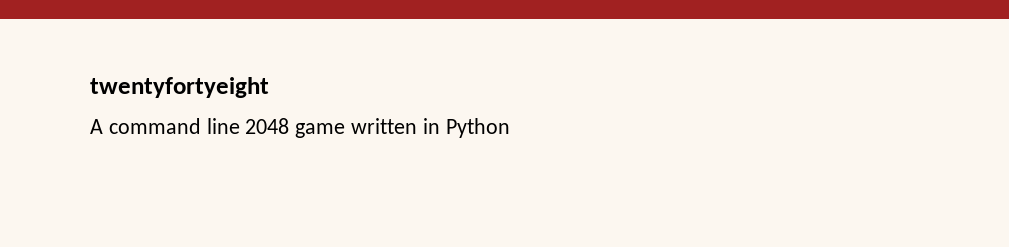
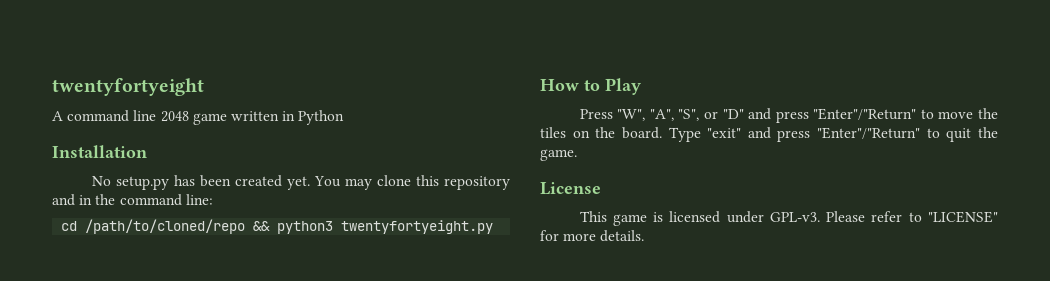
(510, 128) none -> [52,145,147,158] [91,175,510,190] [52,194,213,206] [61,219,494,234] [540,78,641,95] [579,108,998,123] [540,127,998,142] [540,149,577,161] [540,182,601,195] [579,211,998,226] [540,230,645,242] // Installation // No setup.py has been created yet. You may clone this repository and in the command line: // cd /path/to/cloned/repo && python3 twentyfortyeight.py // How to Play // Press "W", "A", "S", or "D" and press "Enter"/"Return" to move the tiles on the board. Type "exit" and press "Enter"/"Return" to quit the game. // License // This game is licensed under GPL-v3. Please refer to "LICENSE" for more details.

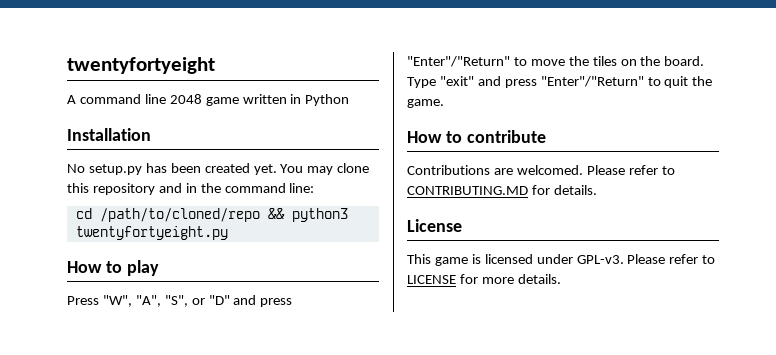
[605,78,641,95] Play -> [126,260,159,276] play
(577, 155) none -> [407,130,546,143] [407,165,675,175] [407,185,597,195] // How to contribute // Contributions are welcomed. Please refer to CONTRIBUTING.MD for details.
[928,211,998,223] "LICENSE" -> [407,275,456,284] LICENSE

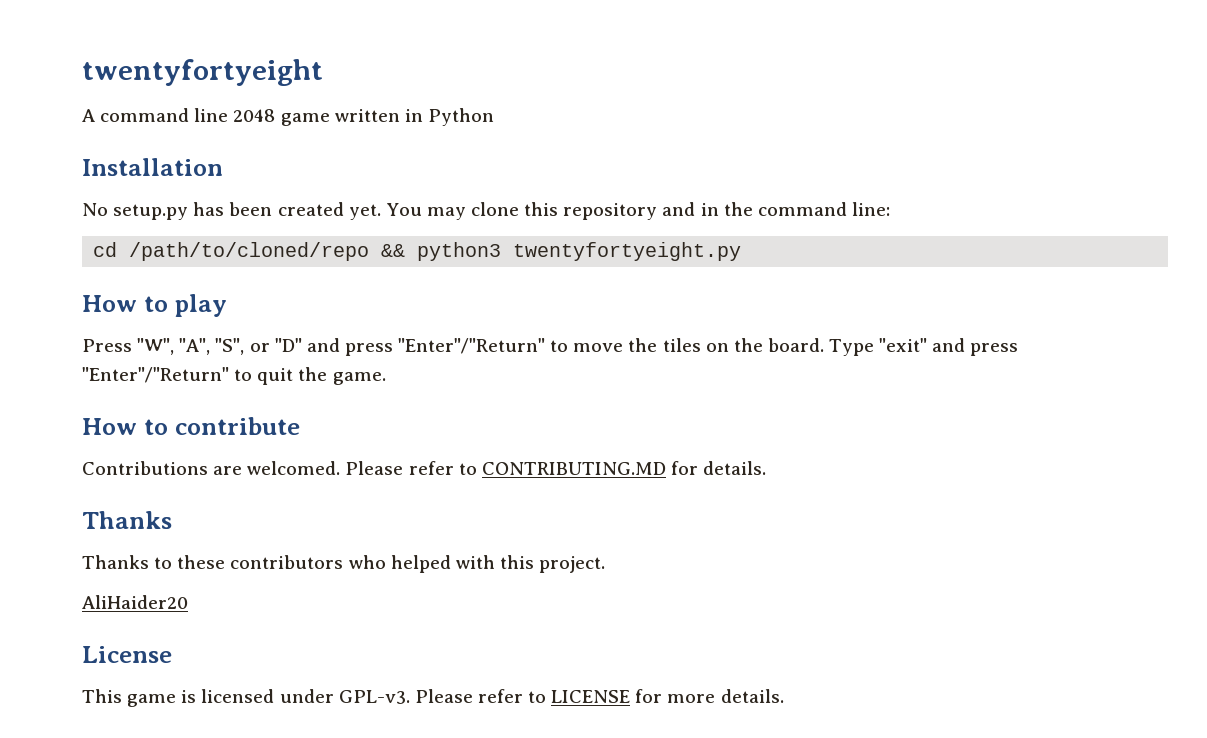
(597, 190) none -> [82,511,172,529] [82,555,606,573] [82,595,188,609] // Thanks // Thanks to these contributors who helped with this project. // AliHaider20

